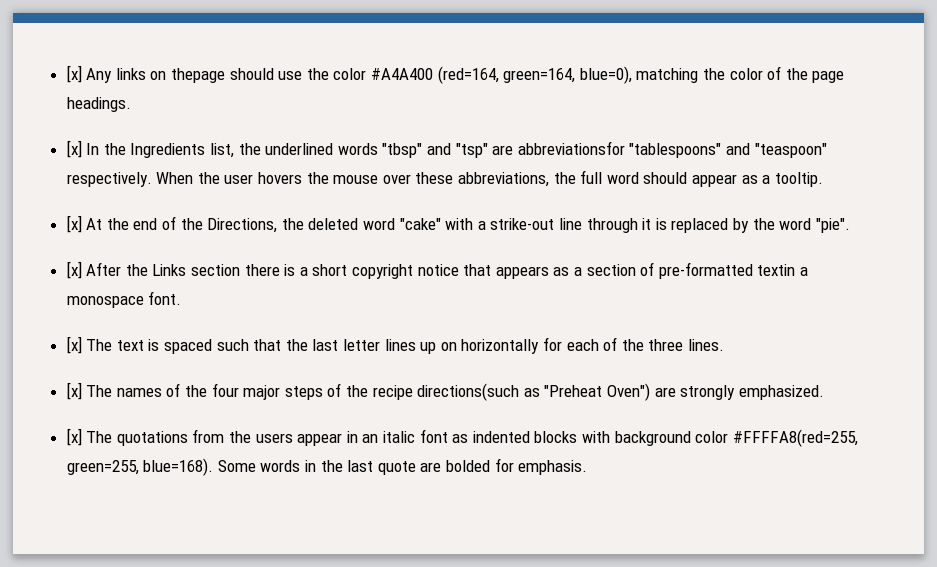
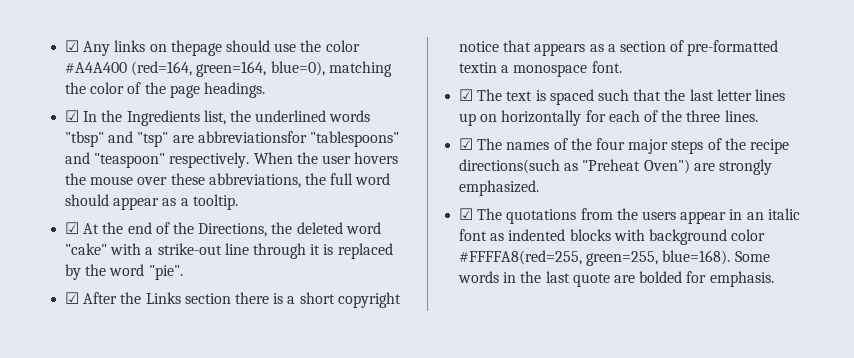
[66,65,82,83] [x] -> [65,40,80,52] ☑
[66,140,82,158] [x] -> [65,110,80,122] ☑
[66,215,82,233] [x] -> [65,222,80,234] ☑
[66,261,82,279] [x] -> [65,292,80,304] ☑
[66,336,82,354] [x] -> [459,89,474,101] ☑
[66,382,82,400] [x] -> [459,138,474,150] ☑
[66,428,82,446] [x] -> [459,208,474,220] ☑

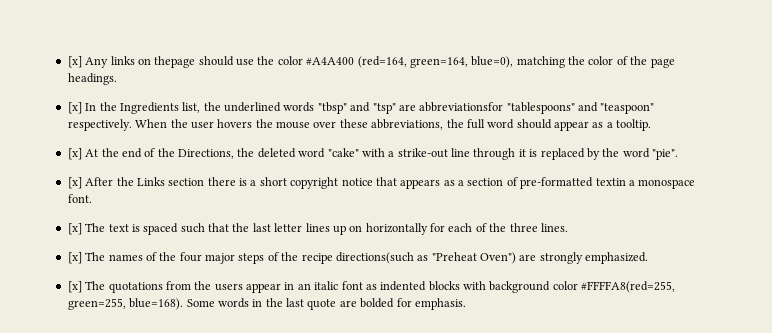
[65,40,80,52] ☑ -> [67,56,82,68] [x]
[65,110,80,122] ☑ -> [67,102,82,114] [x]
[65,222,80,234] ☑ -> [67,148,82,160] [x]
[65,292,80,304] ☑ -> [67,177,82,189] [x]
[459,89,474,101] ☑ -> [67,223,82,235] [x]
[459,138,474,150] ☑ -> [67,252,82,264] [x]
[459,208,474,220] ☑ -> [67,281,82,293] [x]

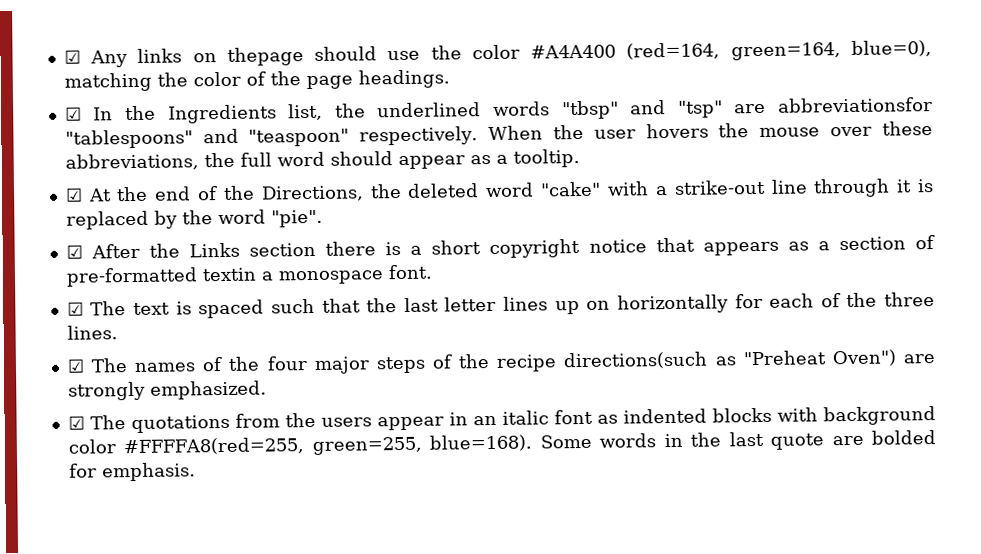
[67,56,82,68] [x] -> [63,49,81,64] ☑
[67,102,82,114] [x] -> [64,106,82,121] ☑
[67,148,82,160] [x] -> [64,187,83,202] ☑
[67,177,82,189] [x] -> [65,244,83,259] ☑
[67,223,82,235] [x] -> [66,301,84,316] ☑
[67,252,82,264] [x] -> [66,358,85,373] ☑
[67,281,82,293] [x] -> [67,415,85,430] ☑

